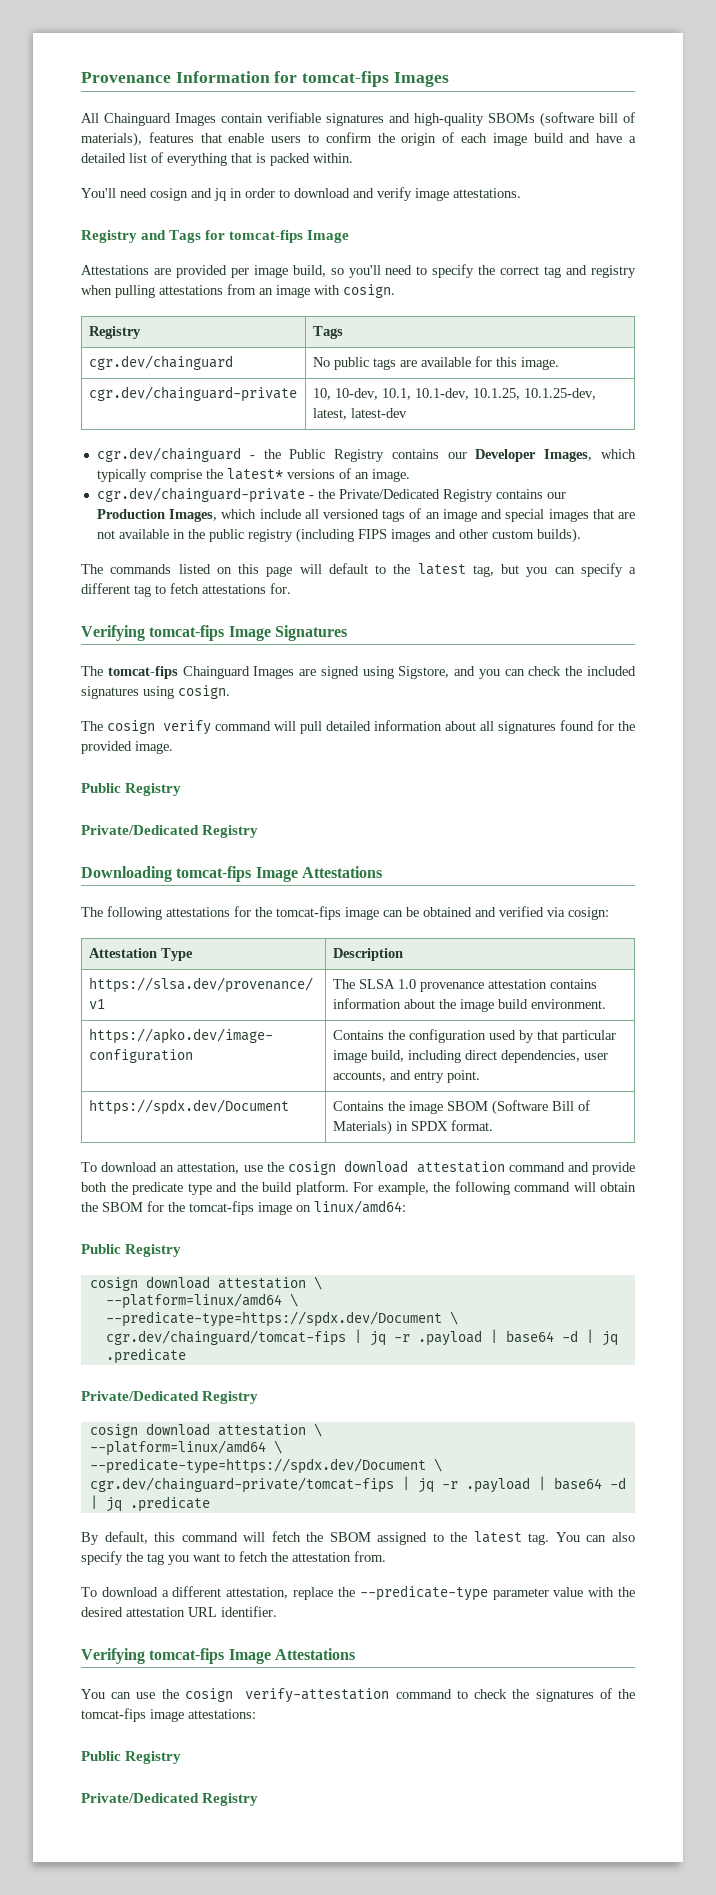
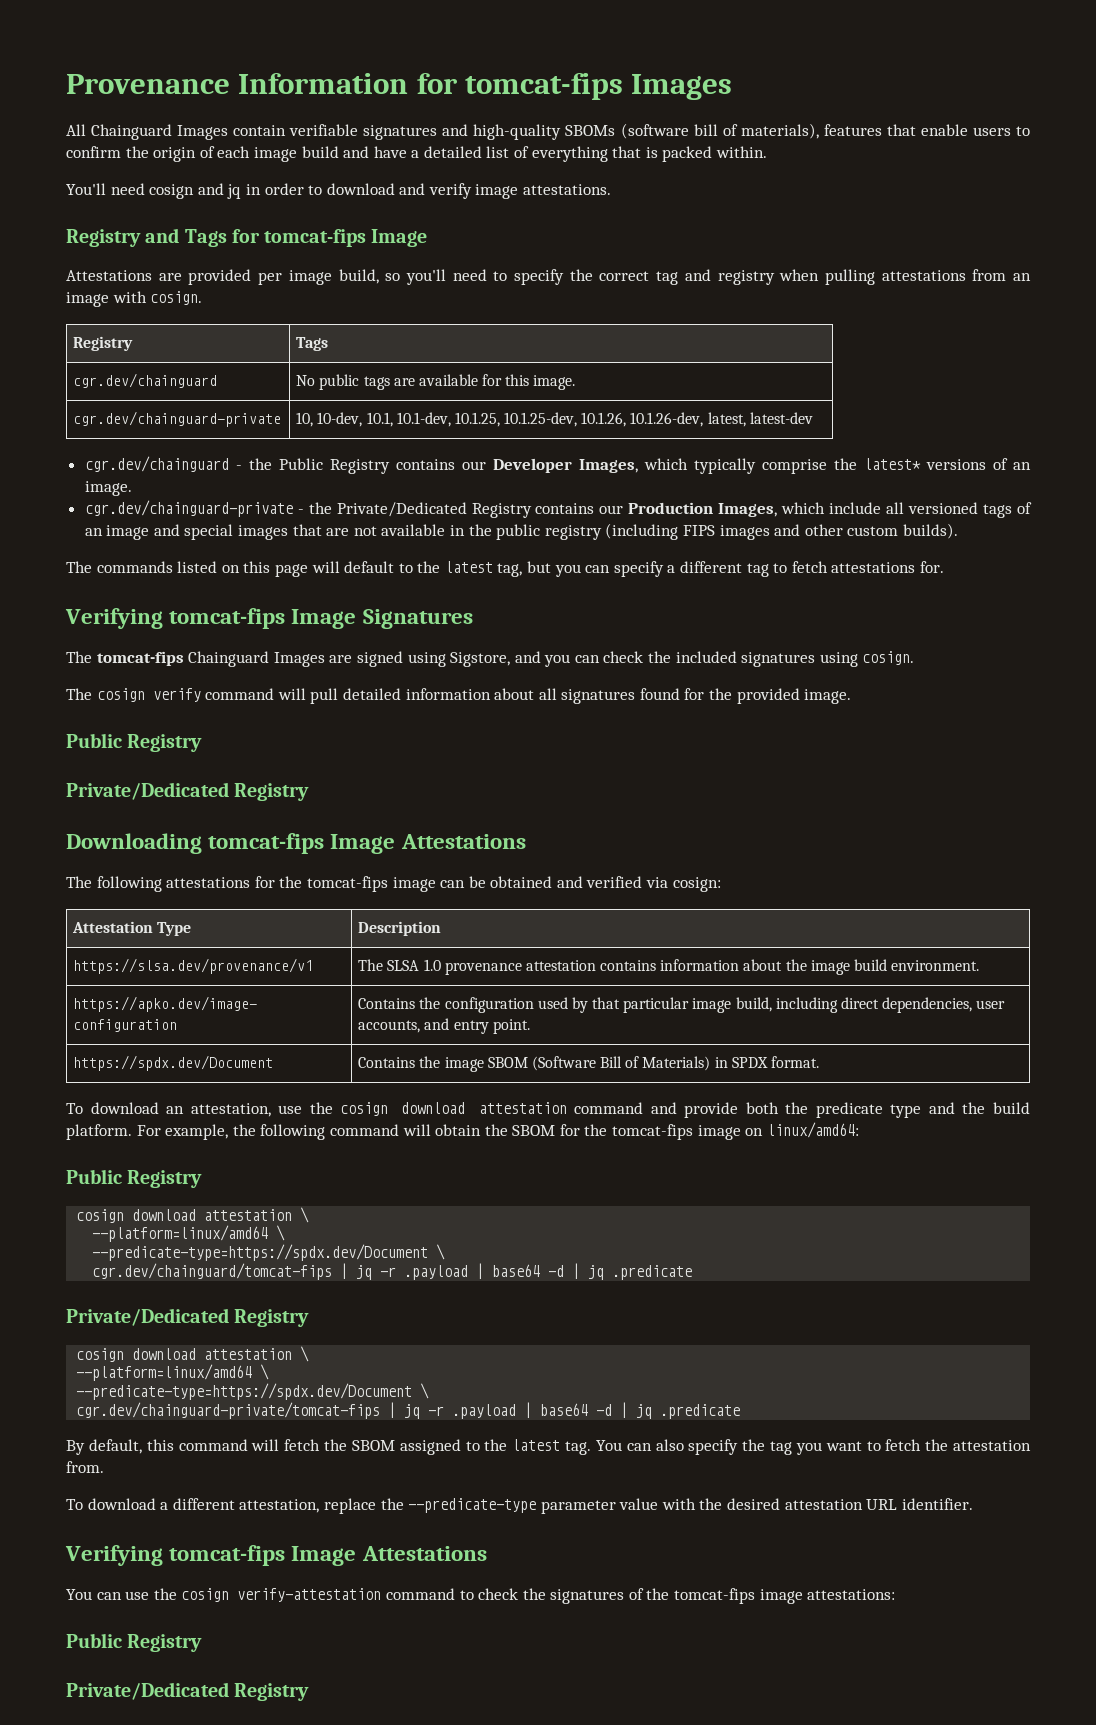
(597, 394) none -> [581,412,704,427] 10.1.26, 10.1.26-dev,

